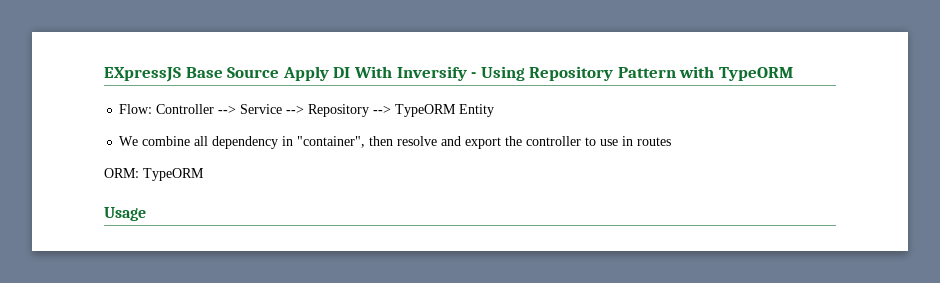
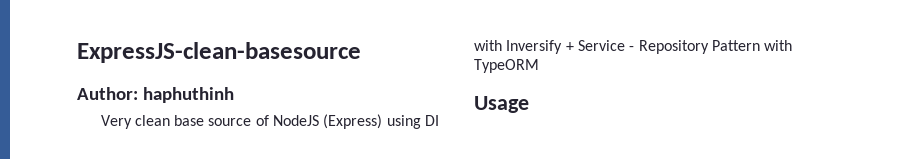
[104,66,794,82] [119,104,495,117] [119,136,672,149] [104,168,139,178] EXpressJS Base Source Apply DI With Inversify - Using Repository Pattern with TypeORM // Flow: Controller --> Service --> Repository --> TypeORM Entity // We combine all dependency in "container", then resolve and export the controller to use in routes // ORM: -> [77,42,361,63] [77,87,234,103] [100,114,440,129] [474,40,793,54] ExpressJS-clean-basesource // Author: haphuthinh // Very clean base source of NodeJS (Express) using DI with Inversify + Service - Repository Pattern with

